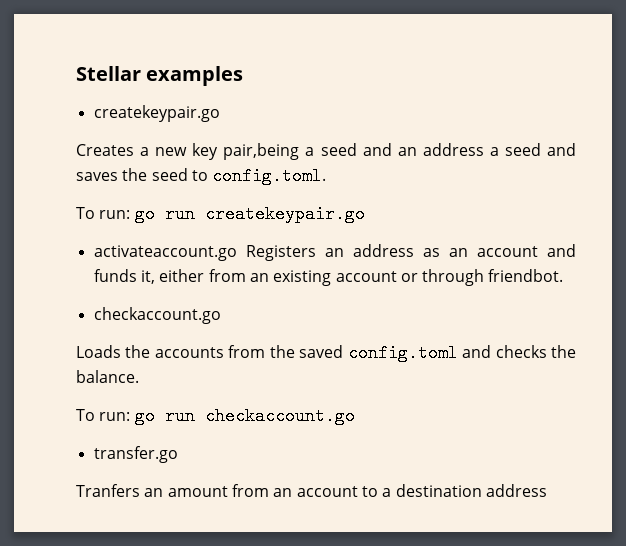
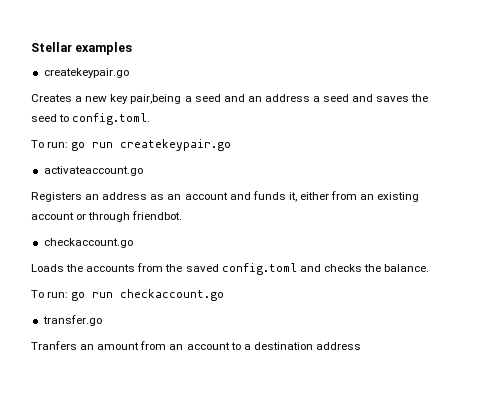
(237, 253) none -> (143, 171) //

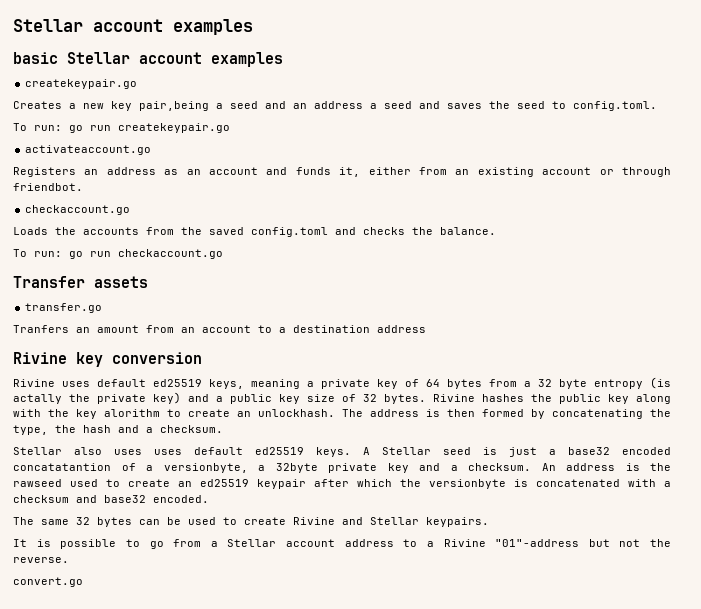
[31,42,72,52] Stellar -> [13,19,253,35] [13,52,202,64] Stellar account examples // basic Stellar account
(225, 295) none -> [13,276,148,288] // Transfer assets
(361, 346) none -> [13,352,202,367] [13,377,671,389] [13,392,671,404] [13,409,671,419] [13,425,223,435] [13,447,671,457] [13,463,671,473] [13,479,671,489] [13,495,209,503] [13,517,489,527] [13,539,671,549] [13,557,69,563] [13,577,83,587] // Rivine key conversion // Rivine uses default ed25519 keys, meaning a private key of 64 bytes from a 32 byte entropy (is actally the private key) and a public key size of 32 bytes. Rivine hashes the public key along with the key alorithm to create an unlockhash. The address is then formed by concatenating the type, the hash and a checksum. // Stellar also uses uses default ed25519 keys. A Stellar seed is just a base32 encoded concatatantion of a versionbyte, a 32byte private key and a checksum. An address is the rawseed used to create an ed25519 keypair after which the versionbyte is concatenated with a checksum and base32 encoded. // The same 32 bytes can be used to create Rivine and Stellar keypairs. // It is possible to go from a Stellar account address to a Rivine "01"-address but not the reverse. // convert.go

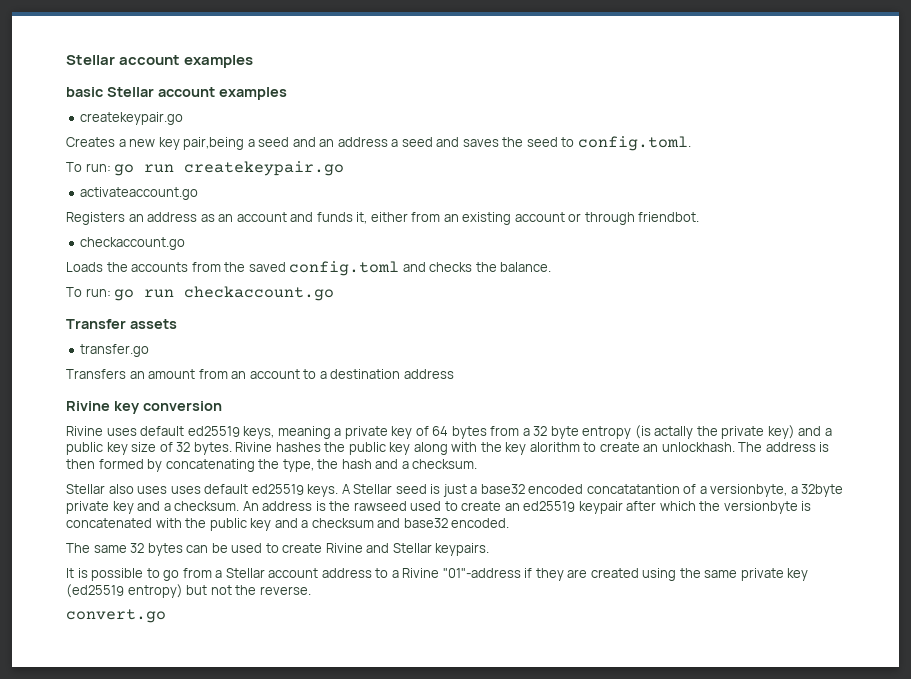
[13,325,69,333] Tranfers -> [66,369,126,379] Transfers
(656, 483) none -> [185,518,298,531] the public key and
(580, 543) none -> [524,568,809,581] [66,584,183,598] if they are created using the same private key (ed25519 entropy)

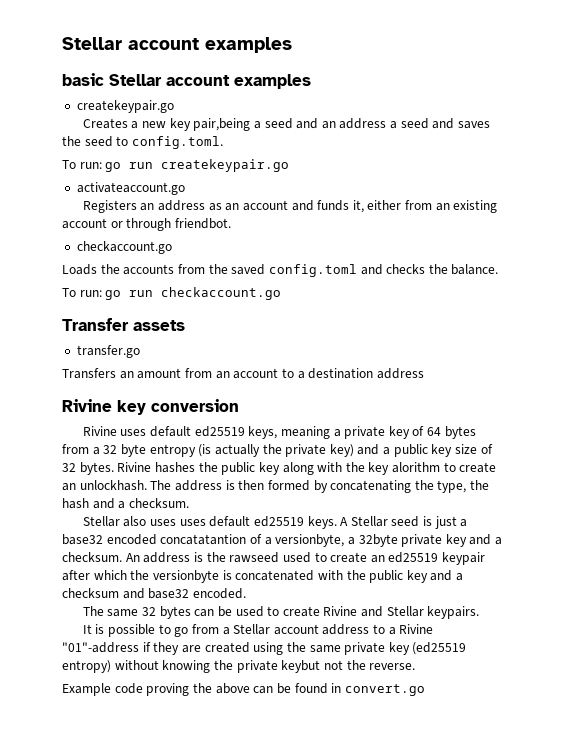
[654,426,694,439] actally -> [214,444,260,457] actually
[186,585,311,595] but not the reverse. // -> [114,660,416,673] [62,683,342,696] without knowing the private keybut not the reverse. // Example code proving the above can be found in

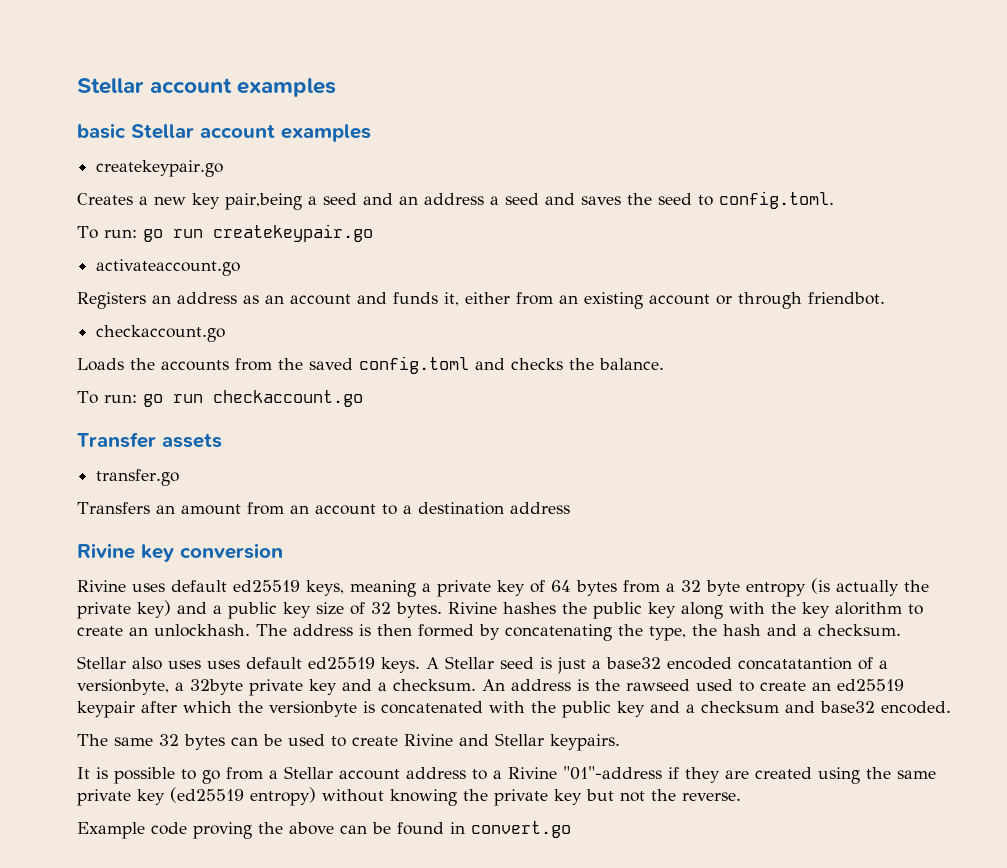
[281,660,321,673] keybut -> [554,789,614,805] key but

